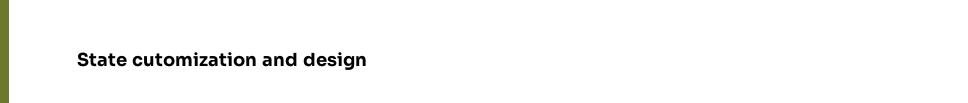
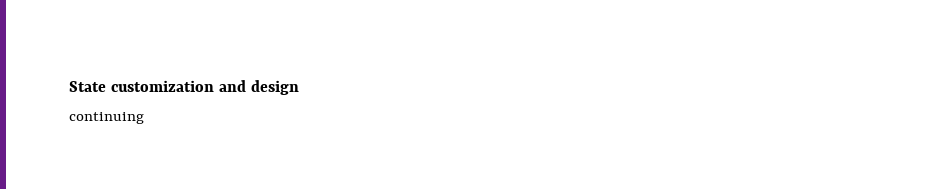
[131,52,257,67] cutomization -> [110,80,214,92] customization
(367, 61) none -> [69,112,144,124] // continuing

